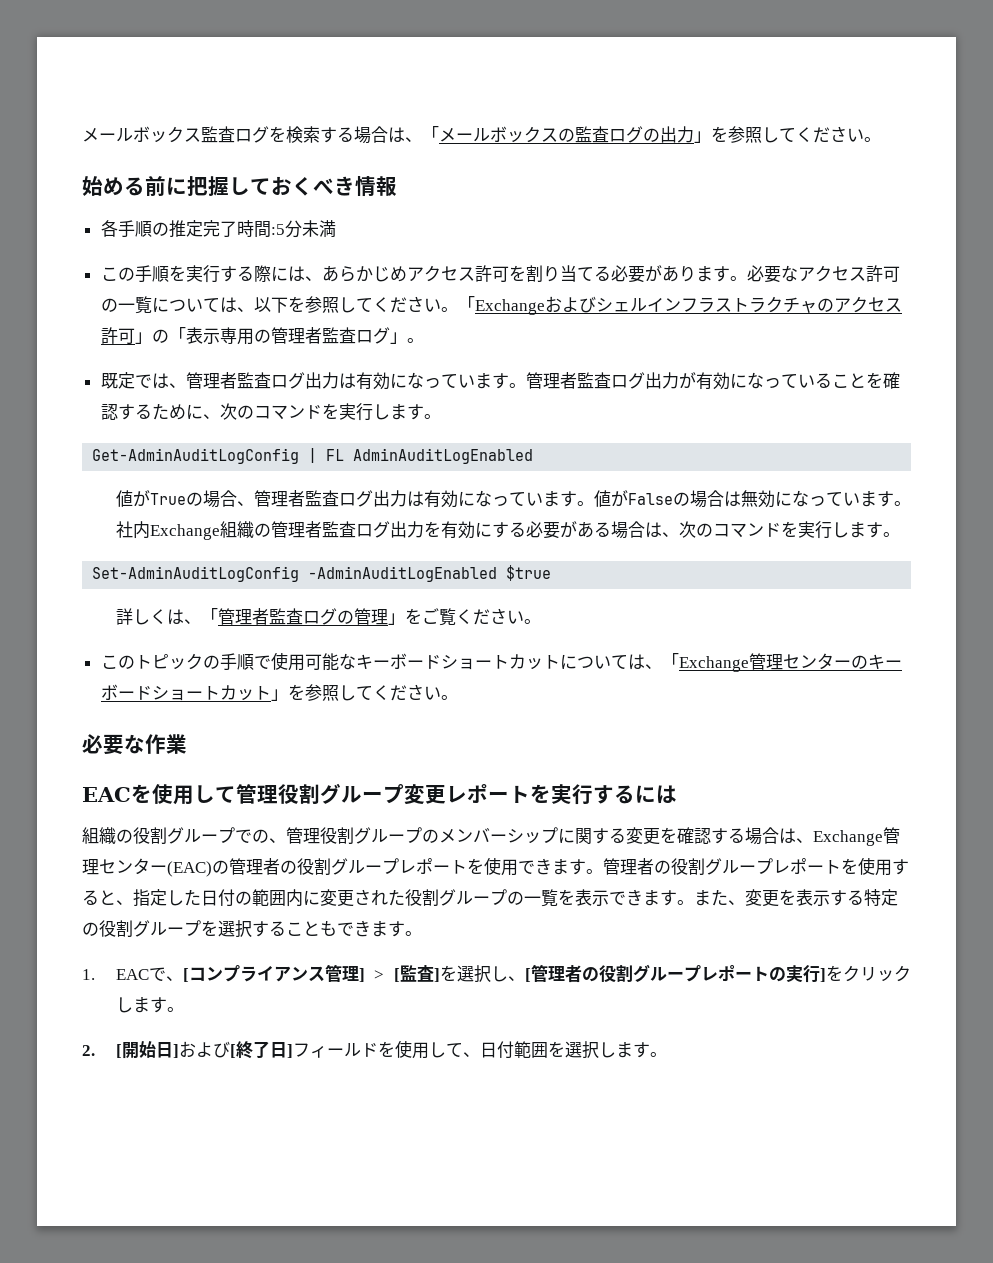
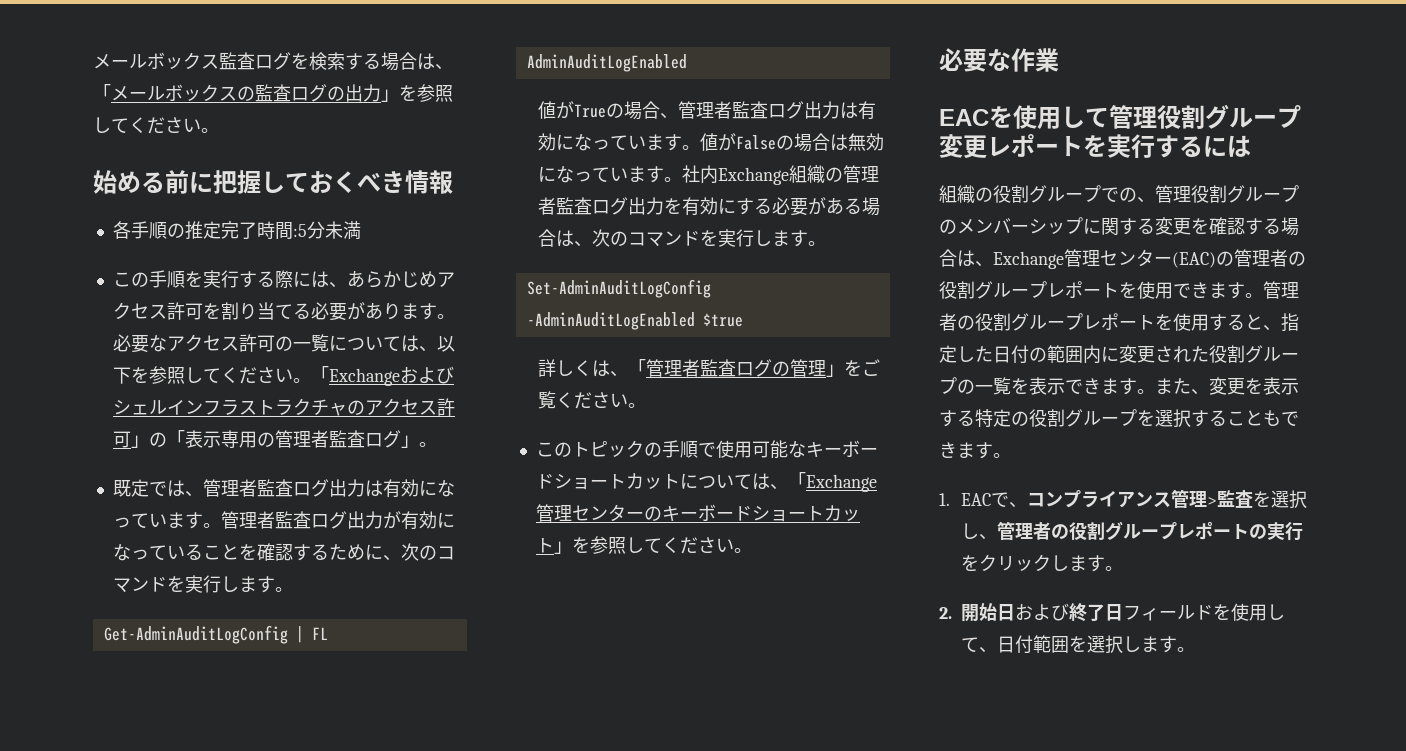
[182,968,189,982] [ -> (1027, 505) none
[358,965,440,982] ] > [監査] -> [1206,490,1253,508] >監査
[525,968,531,982] [ -> (997, 537) none
[820,968,826,982] ] -> (1303, 531) none
[115,1041,293,1059] [開始日]および[終了日] -> [961,603,1123,622] 開始日および終了日

